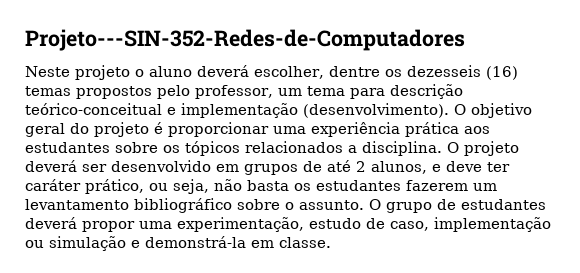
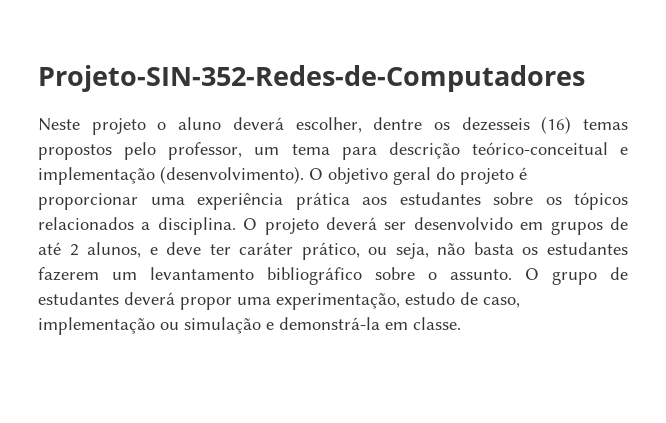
[25,29,465,51] Projeto---SIN-352-Redes-de-Computadores -> [38,65,585,92] Projeto-SIN-352-Redes-de-Computadores

